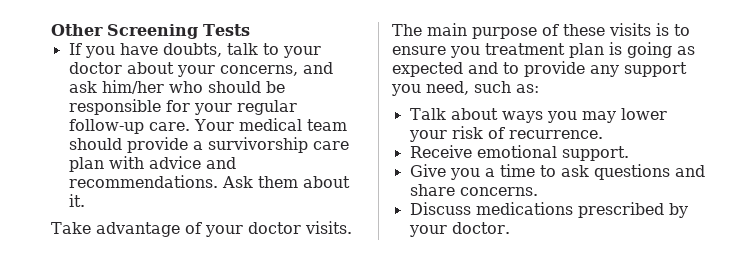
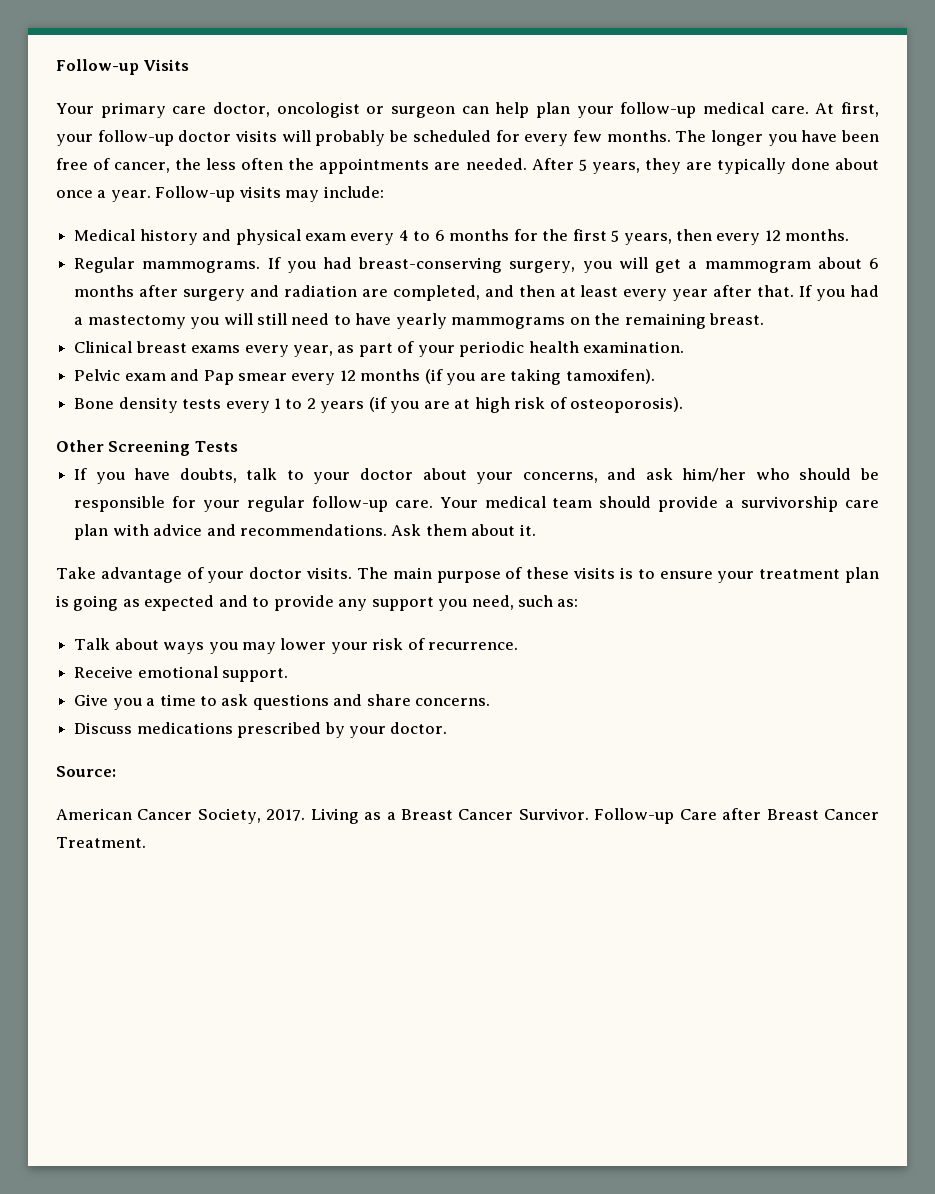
(51, 30) none -> [56,59,190,75] [56,102,880,118] [56,130,879,146] [56,158,879,174] [56,186,384,202] [74,229,850,245] [74,257,879,273] [74,285,879,301] [74,313,765,329] [74,341,685,357] [74,369,655,385] [74,397,683,413] Follow-up Visits // Your primary care doctor, oncologist or surgeon can help plan your follow-up medical care. At first, your follow-up doctor visits will probably be scheduled for every few months. The longer you have been free of cancer, the less often the appointments are needed. After 5 years, they are typically done about once a year. Follow-up visits may include: // Medical history and physical exam every 4 to 6 months for the first 5 years, then every 12 months. // Regular mammograms. If you had breast-conserving surgery, you will get a mammogram about 6 months after surgery and radiation are completed, and then at least every year after that. If you had a mastectomy you will still need to have yearly mammograms on the remaining breast. // Clinical breast exams every year, as part of your periodic health examination. // Pelvic exam and Pap smear every 12 months (if you are taking tamoxifen). // Bone density tests every 1 to 2 years (if you are at high risk of osteoporosis). //
[450,46,480,58] you -> [717,571,755,583] your
(510, 228) none -> [56,766,116,777] [56,808,880,824] [56,837,146,848] // Source: // American Cancer Society, 2017. Living as a Breast Cancer Survivor. Follow-up Care after Breast Cancer Treatment.

